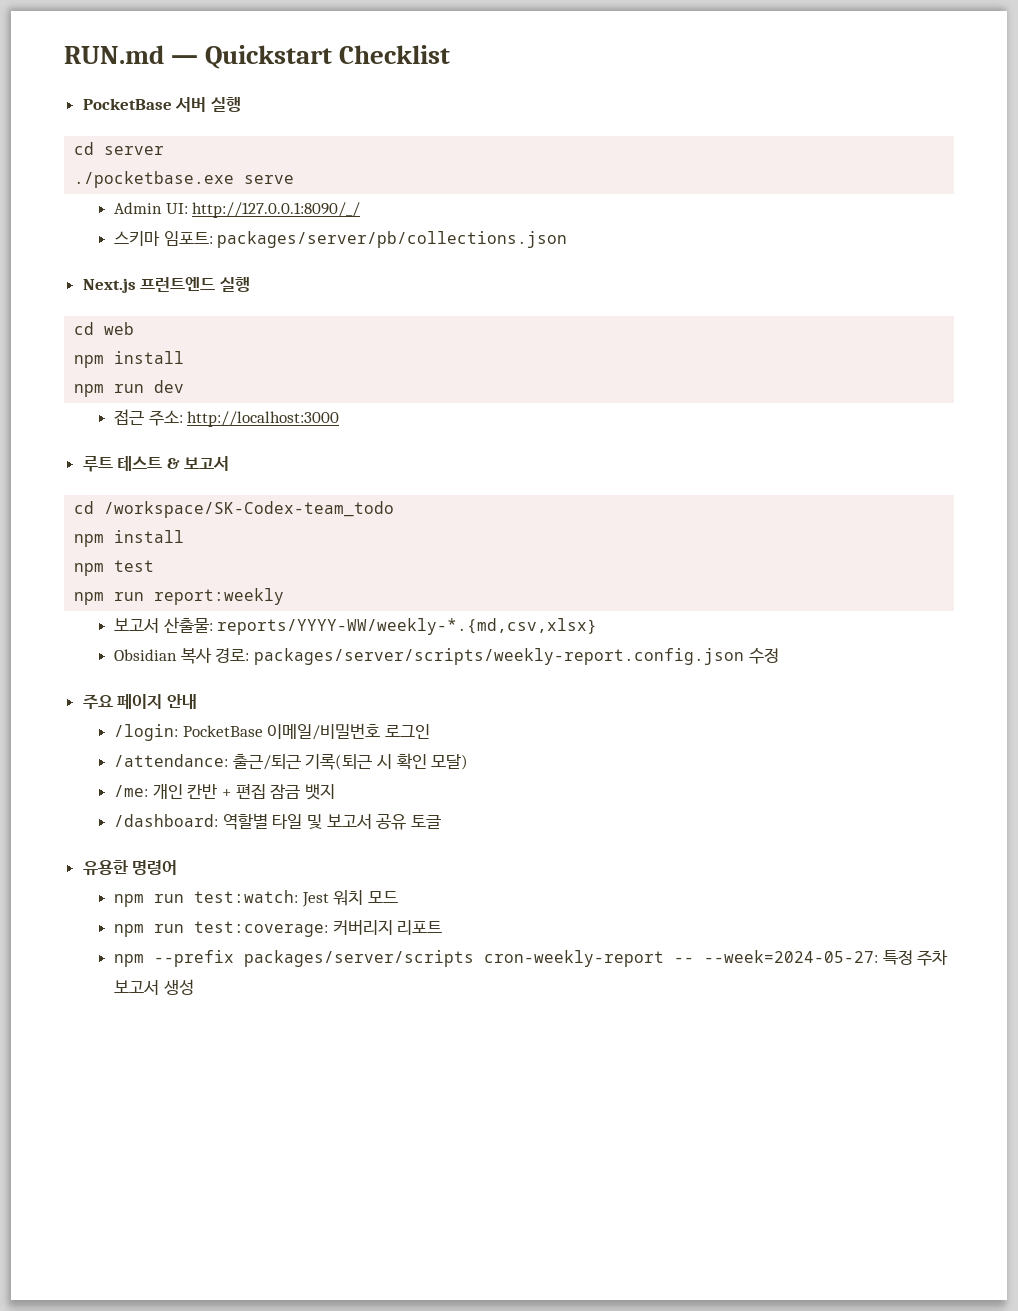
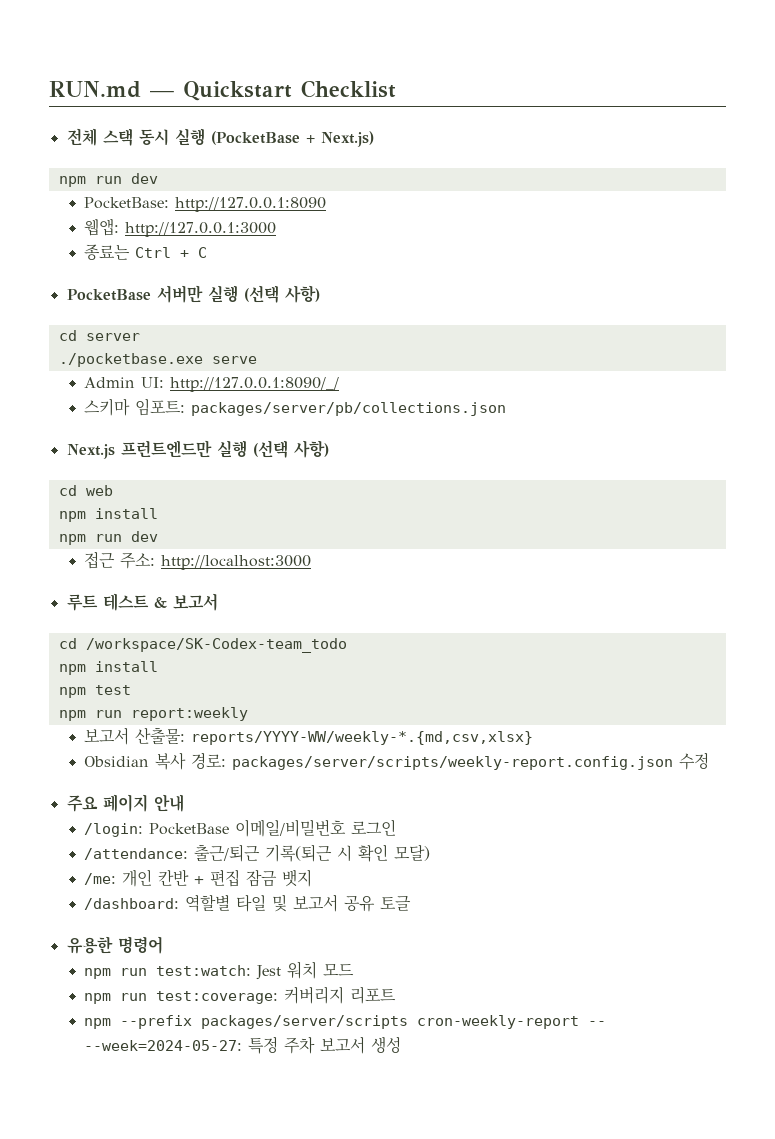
[82,97,241,112] // PocketBase 서버 실행 -> [66,128,374,147] [58,173,158,187] [84,197,327,212] [84,218,277,237] [84,244,208,260] [66,285,320,303] // 전체 스택 동시 실행 (PocketBase + Next.js) // npm run dev // PocketBase: http://127.0.0.1:8090 // 웹앱: http://127.0.0.1:3000 // 종료는 Ctrl + C // PocketBase 서버만 실행 (선택 사항)
[140,277,250,292] 프런트엔드 실행 -> [120,440,329,458] 프런트엔드만 실행 (선택 사항)

